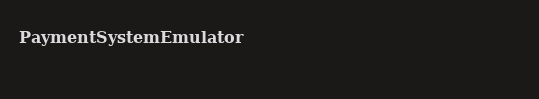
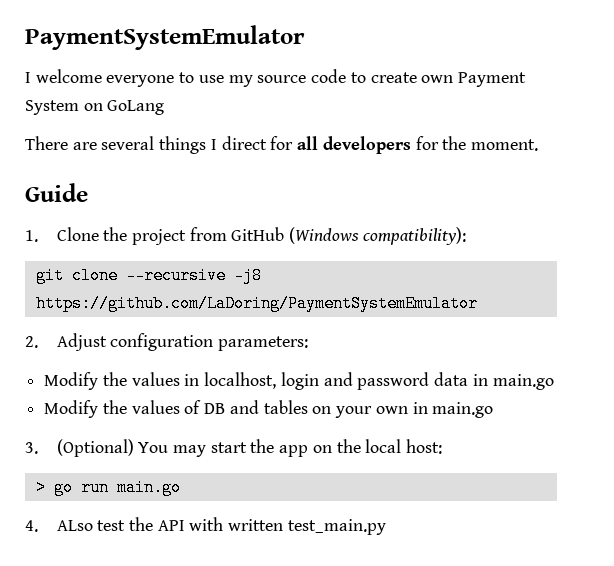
(244, 38) none -> [25,69,526,87] [25,100,165,115] [25,136,538,154] [25,183,88,202] [25,227,466,245] [35,267,262,284] [35,295,478,312] [25,333,308,351] [44,372,554,390] [44,400,494,418] [25,439,443,457] [35,479,181,496] [25,517,386,535] // I welcome everyone to use my source code to create own Payment System on GoLang // There are several things I direct for all developers for the moment. // Guide // 1. Clone the project from GitHub (Windows compatibility): // git clone --recursive -j8 https://github.com/LaDoring/PaymentSystemEmulator // 2. Adjust configuration parameters: // Modify the values in localhost, login and password data in main.go // Modify the values of DB and tables on your own in main.go // 3. (Optional) You may start the app on the local host: // > go run main.go // 4. ALso test the API with written test_main.py

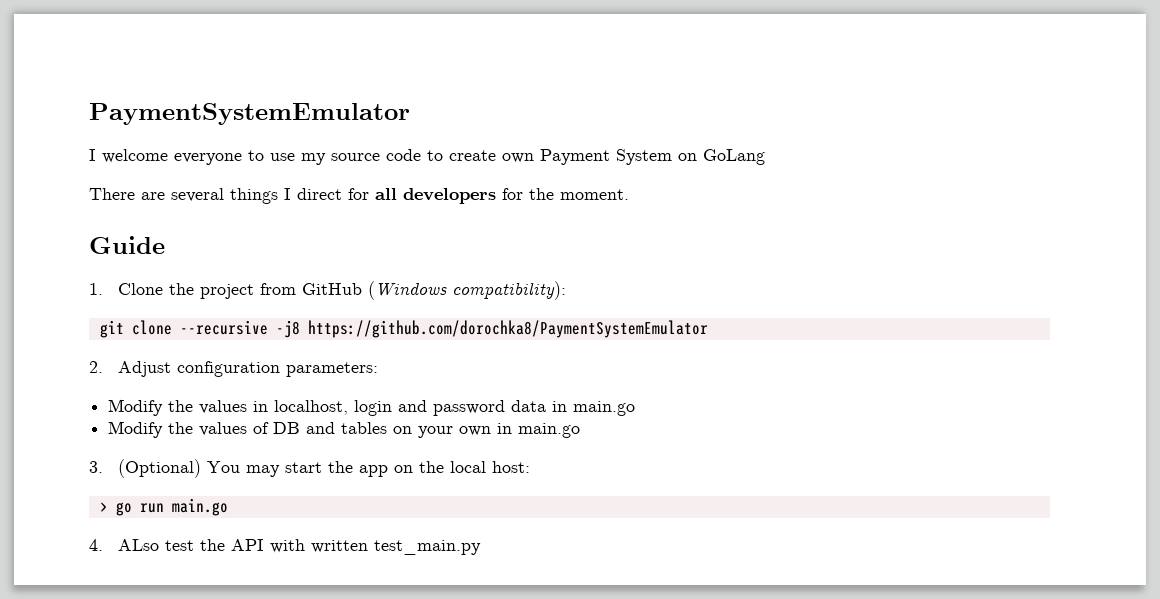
[35,295,478,312] https://github.com/LaDoring/PaymentSystemEmulator -> [307,320,708,338] https://github.com/dorochka8/PaymentSystemEmulator

